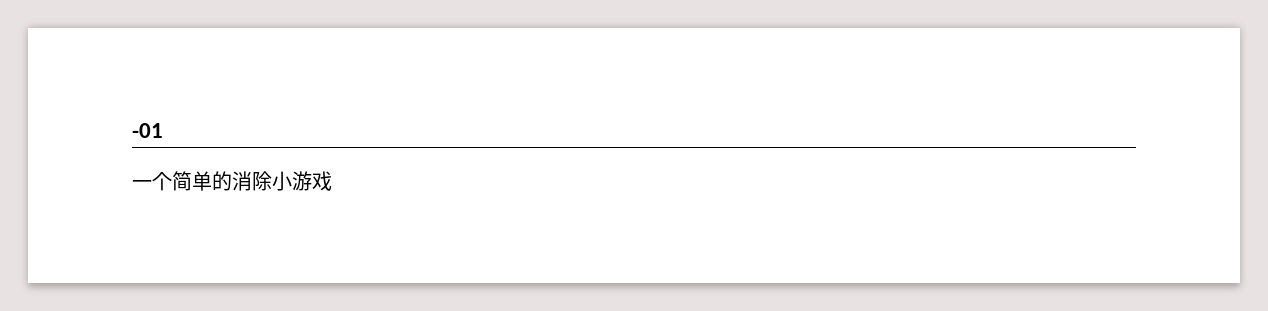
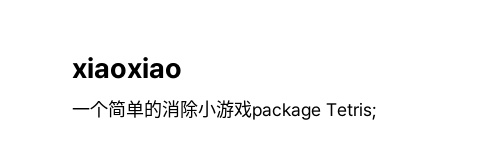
[132,123,163,138] -01 -> [72,57,182,79] xiaoxiao
(332, 181) none -> [252,102,377,120] package Tetris;

